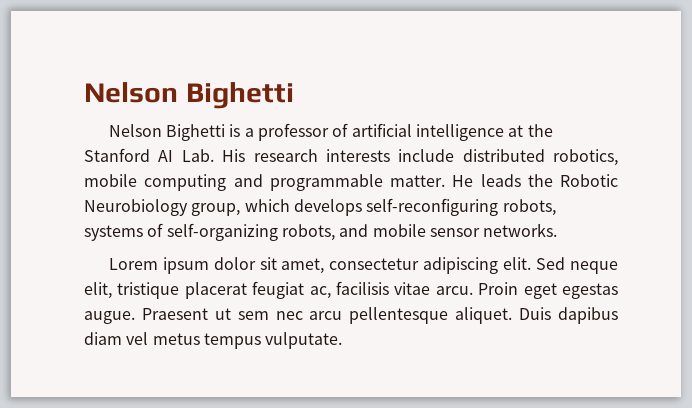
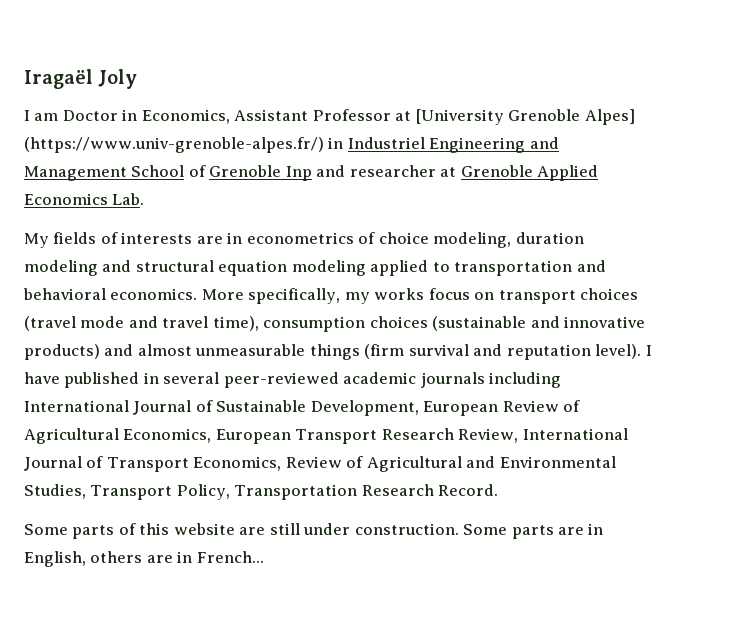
[84,82,294,109] [108,123,553,141] [84,148,618,166] [84,174,618,191] [84,198,556,216] [84,223,558,241] [108,257,618,274] [84,281,618,299] [84,307,619,324] [84,332,343,349] Nelson Bighetti // Nelson Bighetti is a professor of artificial intelligence at the Stanford AI Lab. His research interests include distributed robotics, mobile computing and programmable matter. He leads the Robotic Neurobiology group, which develops self-reconfiguring robots, systems of self-organizing robots, and mobile sensor networks. // Lorem ipsum dolor sit amet, consectetur adipiscing elit. Sed neque elit, tristique placerat feugiat ac, facilisis vitae arcu. Proin eget egestas augue. Praesent ut sem nec arcu pellentesque aliquet. Duis dapibus diam vel metus tempus vulputate. -> [24,69,138,89] [24,109,635,125] [24,137,559,153] [24,165,599,181] [24,193,145,205] [24,232,584,248] [24,260,606,276] [23,288,639,304] [24,316,646,332] [24,344,652,360] [24,372,562,388] [24,400,581,416] [24,428,628,444] [24,456,616,472] [24,484,499,500] [24,523,604,539] [24,551,264,567] Iragaël Joly // I am Doctor in Economics, Assistant Professor at [University Grenoble Alpes] (https://www.univ-grenoble-alpes.fr/) in Industriel Engineering and Management School of Grenoble Inp and researcher at Grenoble Applied Economics Lab. // My fields of interests are in econometrics of choice modeling, duration modeling and structural equation modeling applied to transportation and behavioral economics. More specifically, my works focus on transport choices (travel mode and travel time), consumption choices (sustainable and innovative products) and almost unmeasurable things (firm survival and reputation level). I have published in several peer-reviewed academic journals including International Journal of Sustainable Development, European Review of Agricultural Economics, European Transport Research Review, International Journal of Transport Economics, Review of Agricultural and Environmental Studies, Transport Policy, Transportation Research Record. // Some parts of this website are still under construction. Some parts are in English, others are in French...

